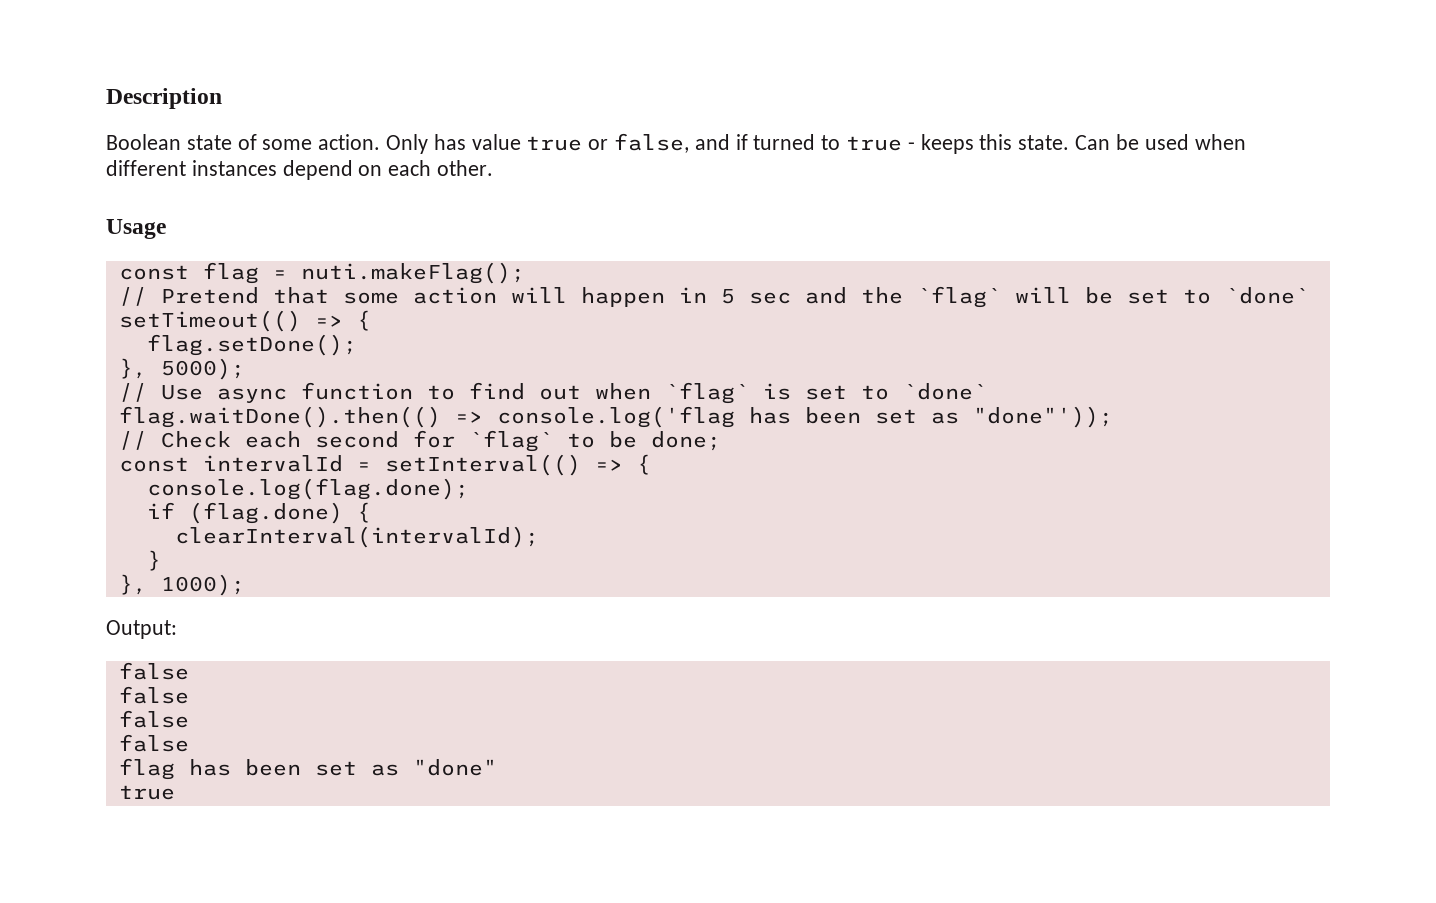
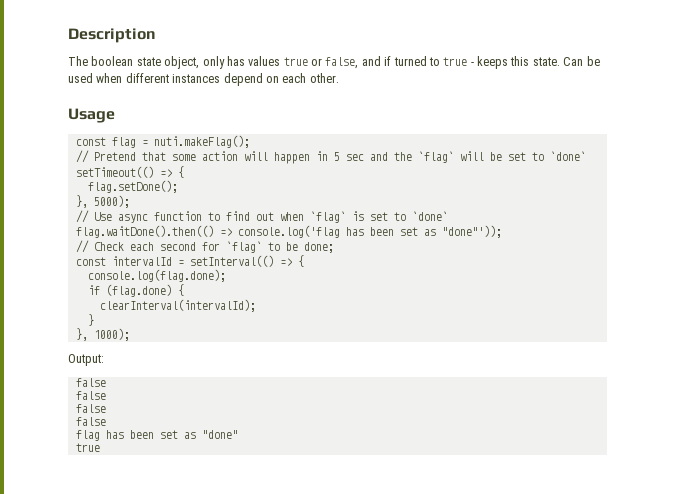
[106,134,521,154] Boolean state of some action. Only has value -> [68,56,281,69] The boolean state object, only has values

